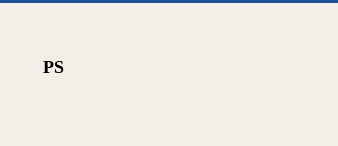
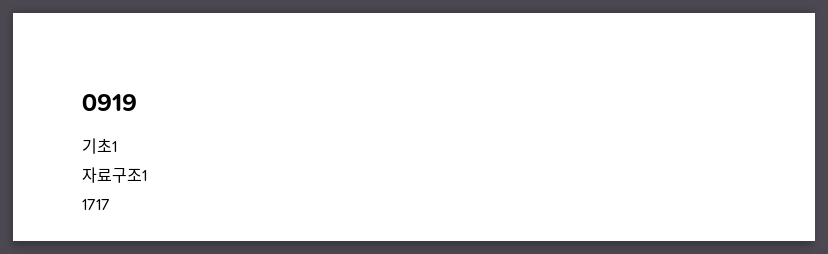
[43,61,64,73] PS -> [82,94,137,111] [82,138,117,154] [82,167,147,183] [82,199,110,210] 0919 // 기초1 // 자료구조1 // 1717

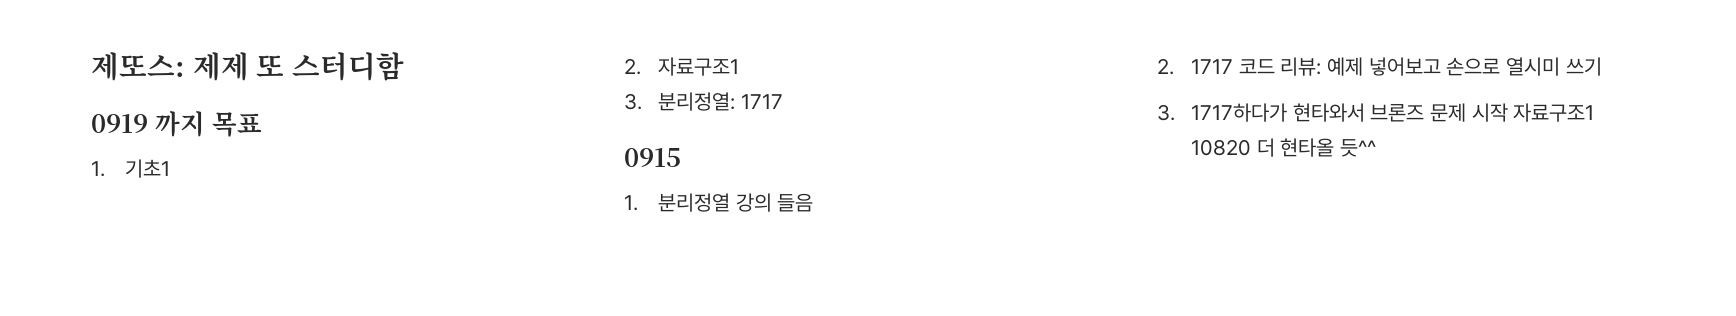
[82,94,137,111] 0919 // -> [91,52,405,81] [91,111,262,137] [91,161,105,177] 제또스: 제제 또 스터디함 // 0919 까지 목표 // 1.
(117, 146) none -> [624,58,641,75] 2.
[82,199,110,210] 1717 -> [624,92,783,111] [624,148,681,167] [624,193,814,212] [1157,57,1602,76] [1157,103,1595,122] [1191,138,1377,157] 3. 분리정열: 1717 // 0915 // 1. 분리정열 강의 들음 // 2. 1717 코드 리뷰: 예제 넣어보고 손으로 열시미 쓰기 // 3. 1717하다가 현타와서 브론즈 문제 시작 자료구조1 10820 더 현타올 듯^^

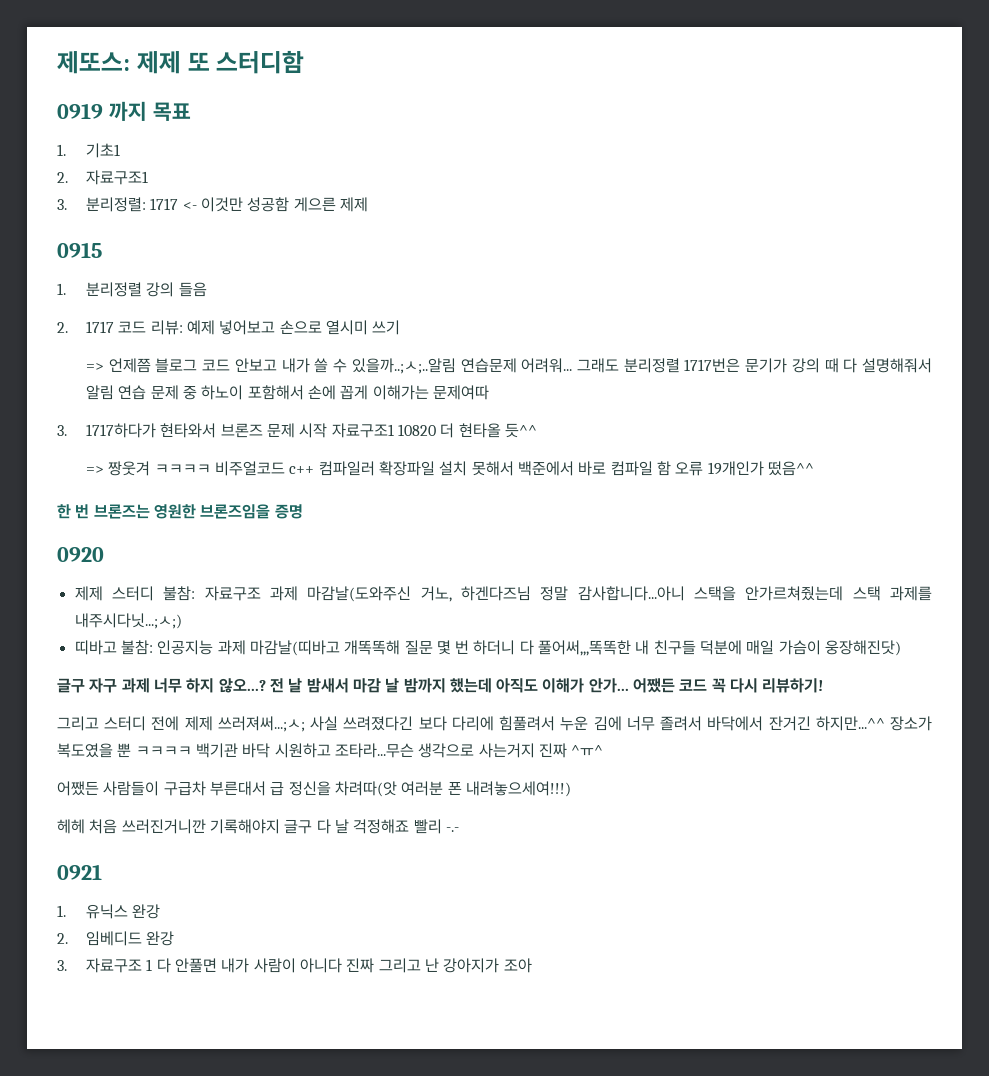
[658,92,783,111] 분리정열: 1717 -> [86,197,368,212] 분리정렬: 1717 <- 이것만 성공함 게으른 제제
[658,193,731,212] 분리정열 -> [86,282,143,297] 분리정렬
(1602, 66) none -> [86,358,932,374] [86,385,489,400] // => 언제쯤 블로그 코드 안보고 내가 쓸 수 있을까..;ㅅ;..알림 연습문제 어려워... 그래도 분리정렬 1717번은 문기가 강의 때 다 설명해줘서 알림 연습 문제 중 하노이 포함해서 손에 꼽게 이해가는 문제여따
(1377, 148) none -> [86,461,814,476] [57,504,303,519] [57,547,104,562] [74,586,932,602] [74,613,182,629] [74,640,902,656] [57,678,824,693] [57,716,933,732] [57,743,604,758] [57,781,571,797] [57,819,459,834] [57,864,102,880] [57,904,161,919] [57,931,175,946] [57,958,532,973] // => 짱웃겨 ㅋㅋㅋㅋ 비주얼코드 c++ 컴파일러 확장파일 설치 못해서 백준에서 바로 컴파일 함 오류 19개인가 떴음^^ // 한 번 브론즈는 영원한 브론즈임을 증명 // 0920 // 제제 스터디 불참: 자료구조 과제 마감날(도와주신 거노, 하겐다즈님 정말 감사합니다...아니 스택을 안가르쳐줬는데 스택 과제를 내주시다닛...;ㅅ;) // 띠바고 불참: 인공지능 과제 마감날(띠바고 개똑똑해 질문 몇 번 하더니 다 풀어써,,,똑똑한 내 친구들 덕분에 매일 가슴이 웅장해진닷) // 글구 자구 과제 너무 하지 않오...? 전 날 밤새서 마감 날 밤까지 했는데 아직도 이해가 안가... 어쨌든 코드 꼭 다시 리뷰하기! // 그리고 스터디 전에 제제 쓰러져써...;ㅅ; 사실 쓰려졌다긴 보다 다리에 힘풀려서 누운 김에 너무 졸려서 바닥에서 잔거긴 하지만...^^ 장소가 복도였을 뿐 ㅋㅋㅋㅋ 백기관 바닥 시원하고 조타라...무슨 생각으로 사는거지 진짜 ^ㅠ^ // 어쨌든 사람들이 구급차 부른대서 급 정신을 차려따(앗 여러분 폰 내려놓으세여!!!) // 헤헤 처음 쓰러진거니깐 기록해야지 글구 다 날 걱정해죠 빨리 -.- // 0921 // 1. 유닉스 완강 // 2. 임베디드 완강 // 3. 자료구조 1 다 안풀면 내가 사람이 아니다 진짜 그리고 난 강아지가 조아

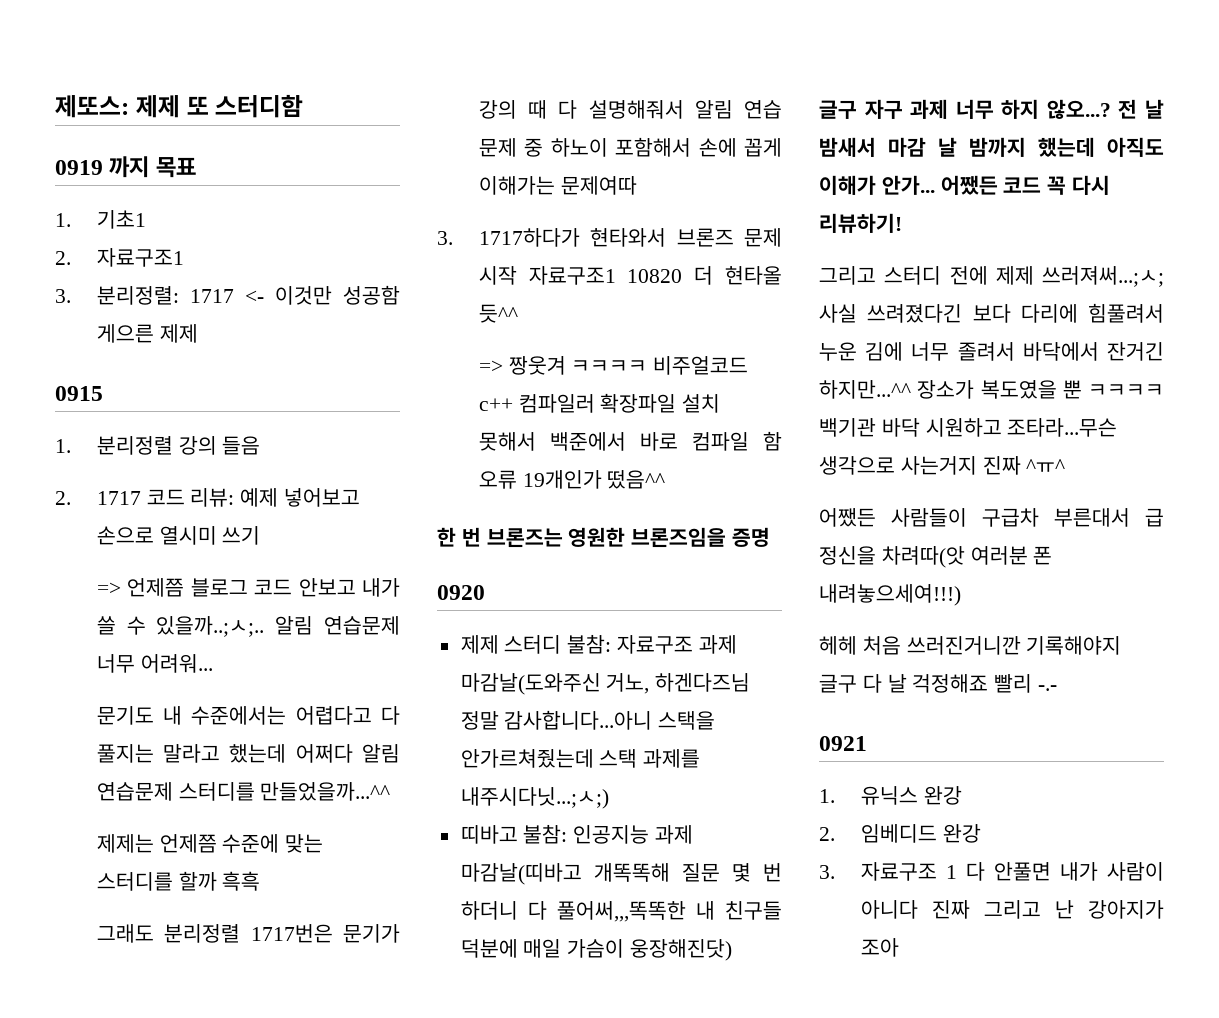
[351,358,573,374] 있을까..;ㅅ;..알림 연습문제 어려워... -> [156,616,400,637] [96,654,213,673] [96,706,401,725] [96,744,401,763] [96,782,391,801] [96,834,324,853] [96,871,261,891] 있을까..;ㅅ;.. 알림 연습문제 너무 어려워... // 문기도 내 수준에서는 어렵다고 다 풀지는 말라고 했는데 어쩌다 알림 연습문제 스터디를 만들었을까...^^ // 제제는 언제쯤 수준에 맞는 스터디를 할까 흑흑 //

